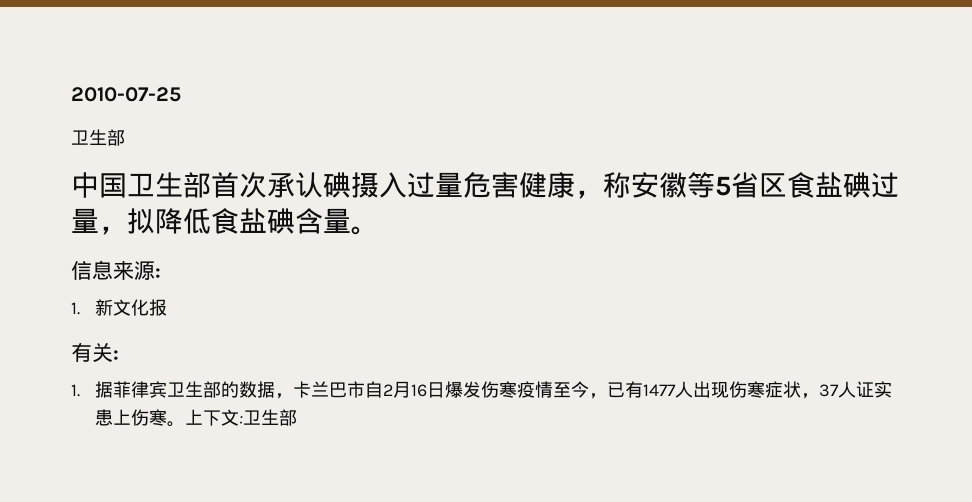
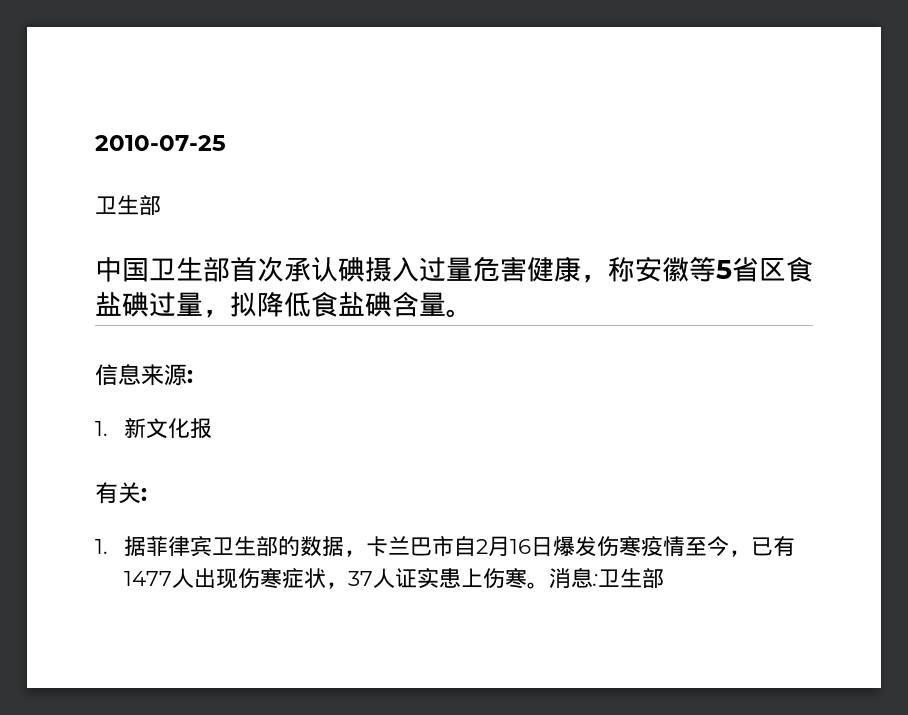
[185,409,240,426] 上下文 -> [549,567,594,588] 消息

